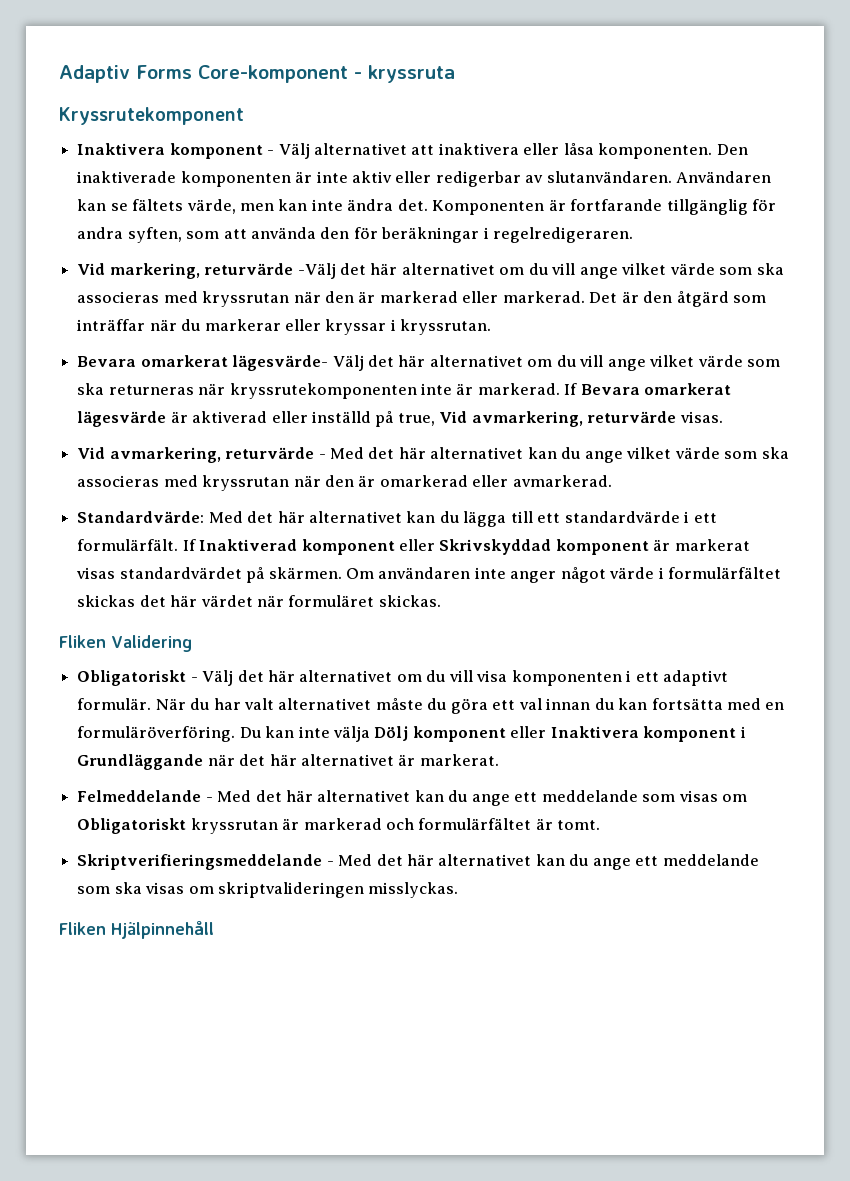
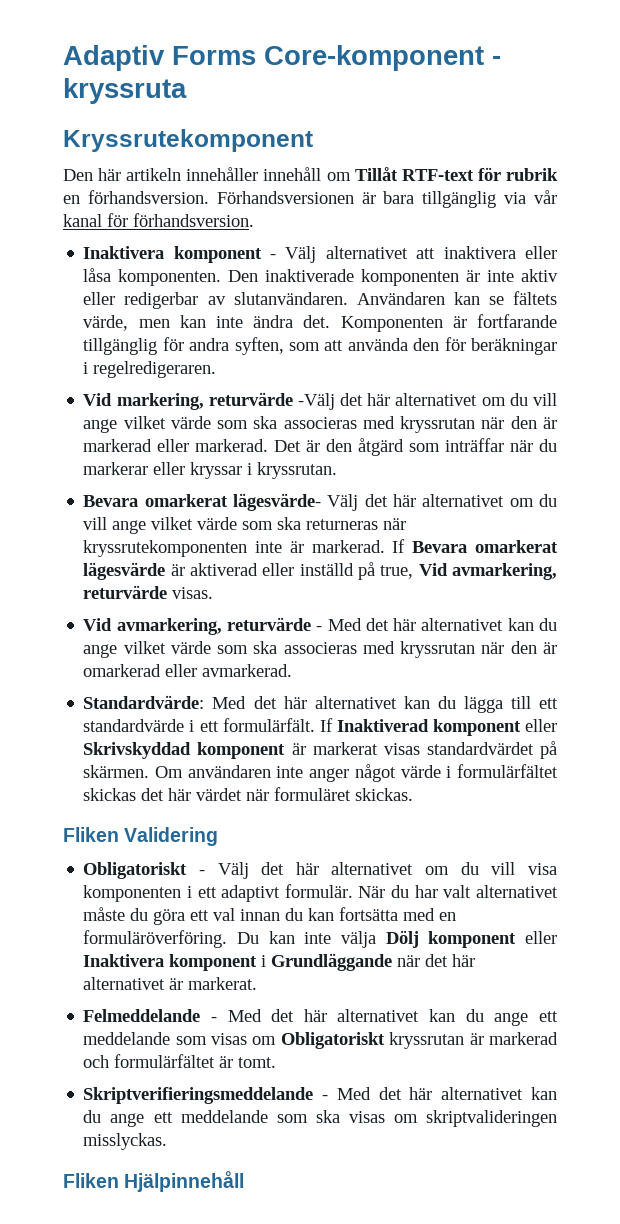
(244, 116) none -> [63,167,558,181] [63,190,557,208] [63,213,254,227] // Den här artikeln innehåller innehåll om Tillåt RTF-text för rubrik en förhandsversion. Förhandsversionen är bara tillgänglig via vår kanal för förhandsversion.

